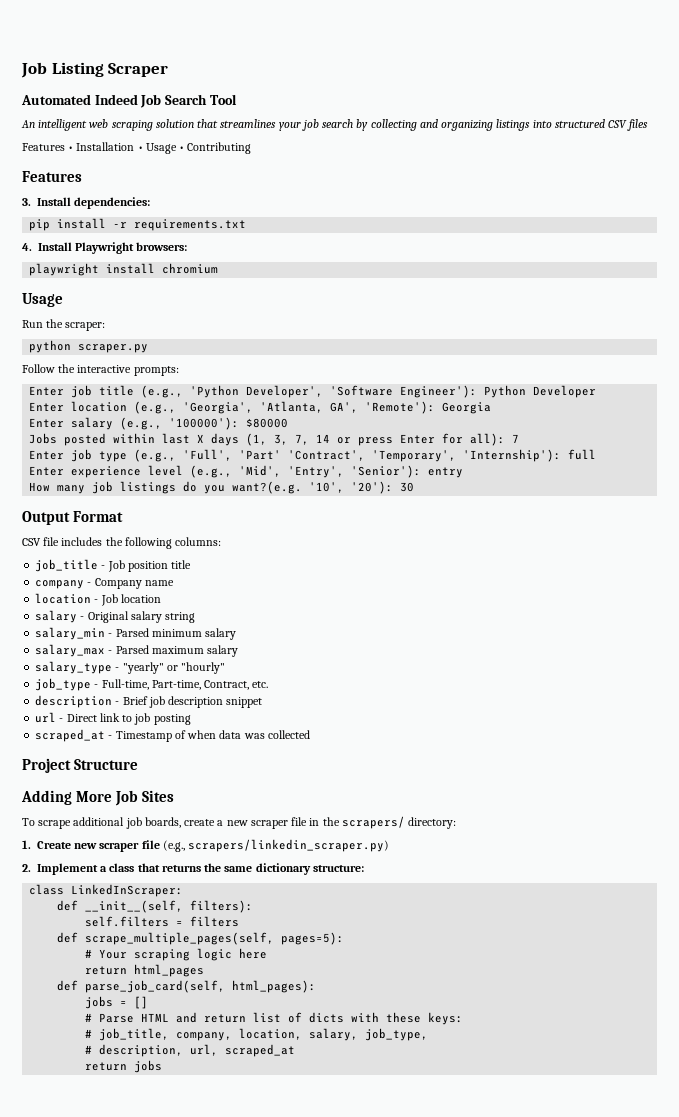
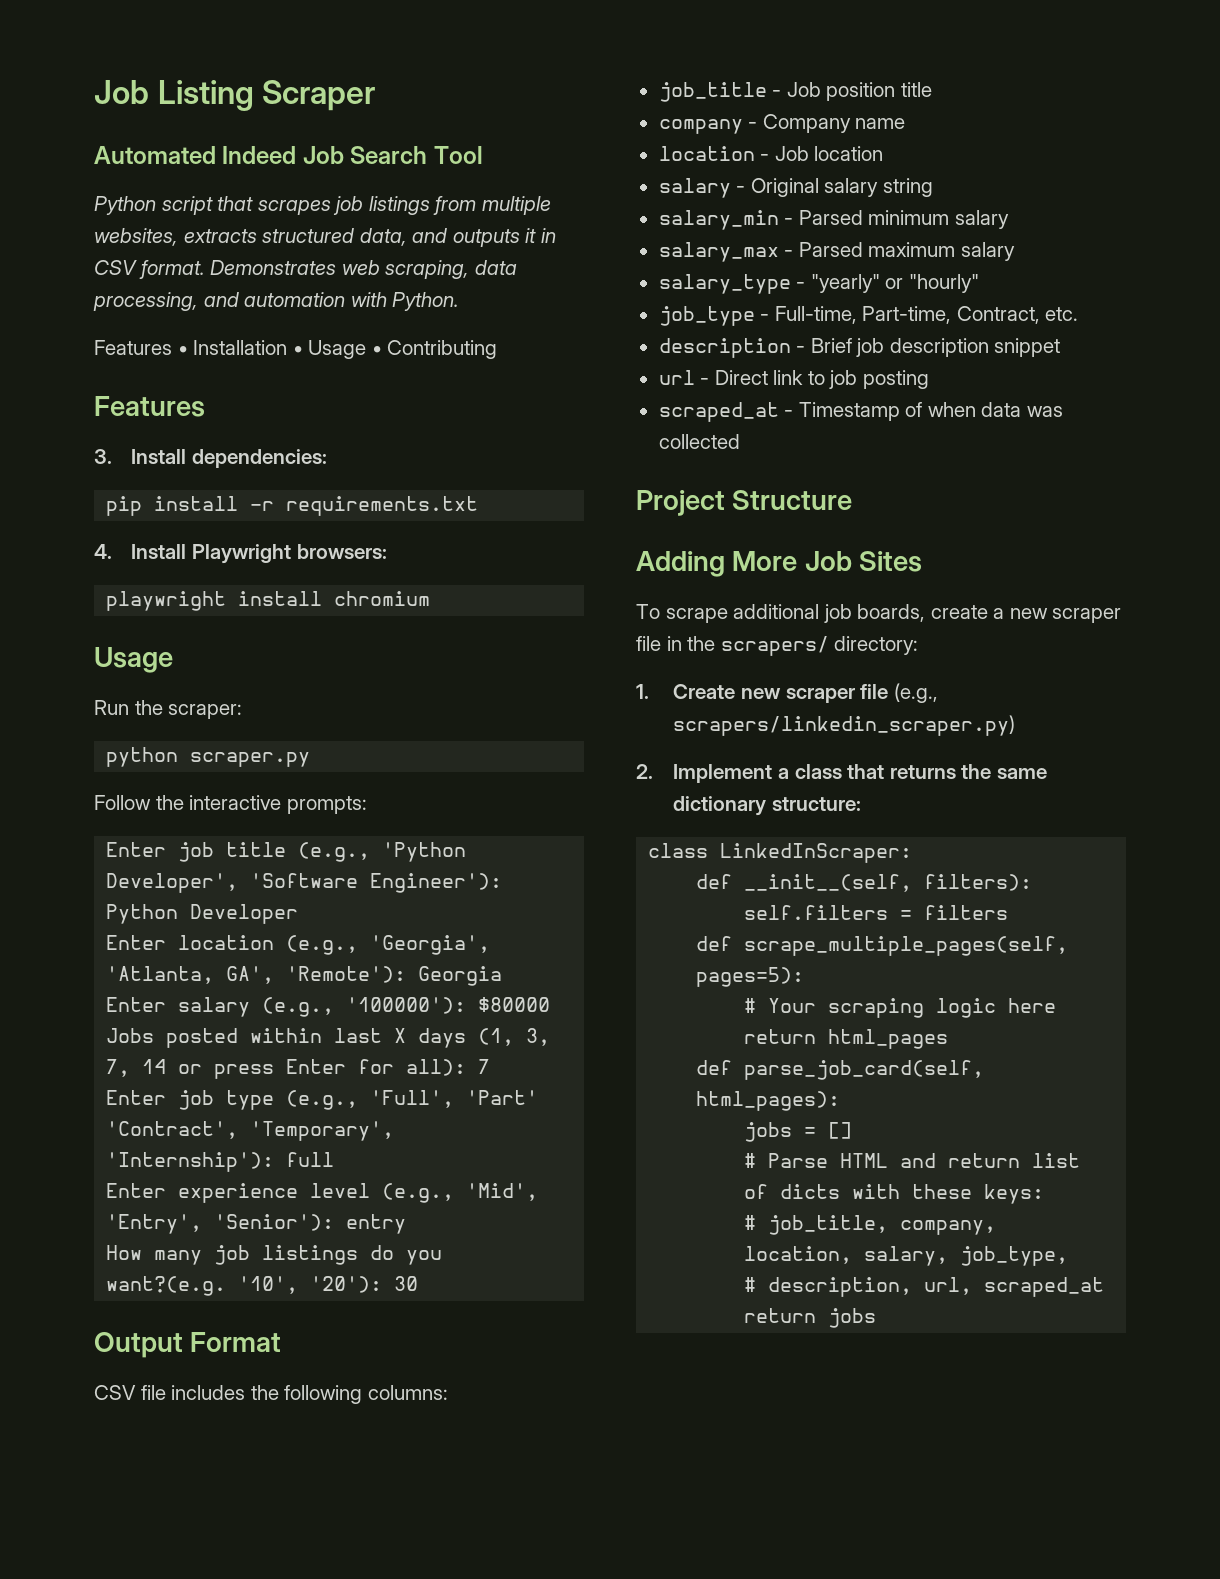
[21,119,649,131] An intelligent web scraping solution that streamlines your job search by collecting and organizing listings into structured CSV files -> [94,196,551,215] [94,228,556,247] [94,260,517,279] [93,292,460,311] Python script that scrapes job listings from multiple websites, extracts structured data, and outputs it in CSV format. Demonstrates web scraping, data processing, and automation with Python.

